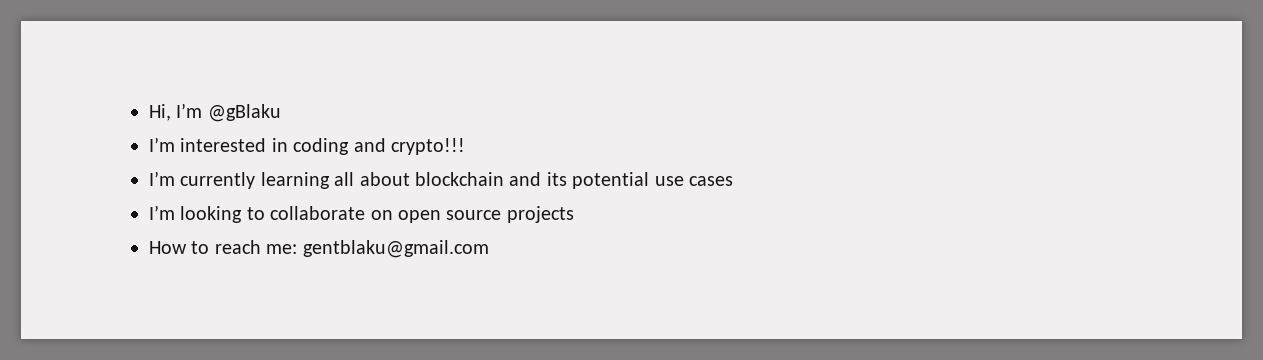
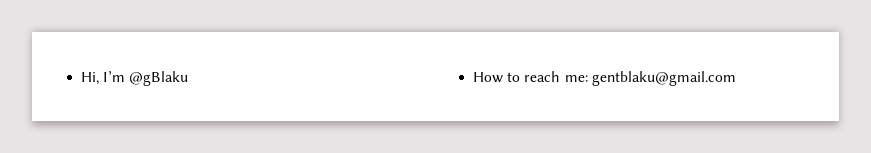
[149,137,465,155] [149,171,733,189] [149,205,574,223] // I’m interested in coding and crypto!!! // I’m currently learning all about blockchain and its potential use cases // I’m looking to collaborate on open source projects -> (189, 78) none

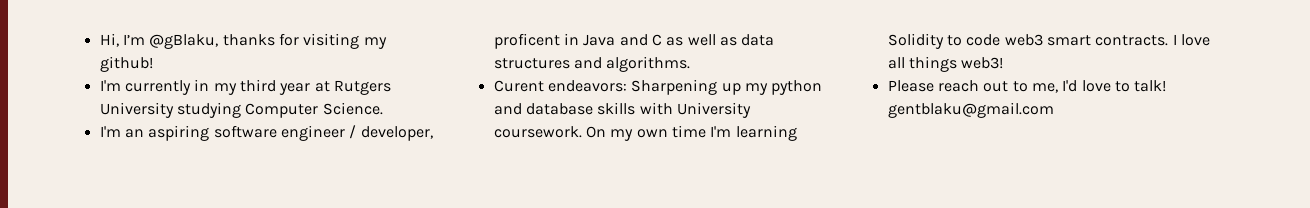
[129,71,189,86] [473,71,588,83] @gBlaku // How to reach me: -> [149,33,387,49] [99,56,153,72] [99,79,391,95] [99,102,383,118] [99,125,433,141] [493,33,775,49] [493,56,691,72] [493,79,823,95] [493,102,751,118] [493,125,797,141] [887,33,1210,49] [887,56,1004,72] [887,80,1167,93] @gBlaku, thanks for visiting my github! // I'm currently in my third year at Rutgers University studying Computer Science. // I'm an aspiring software engineer / developer, proficent in Java and C as well as data structures and algorithms. // Curent endeavors: Sharpening up my python and database skills with University coursework. On my own time I'm learning Solidity to code web3 smart contracts. I love all things web3! // Please reach out to me, I'd love to talk!

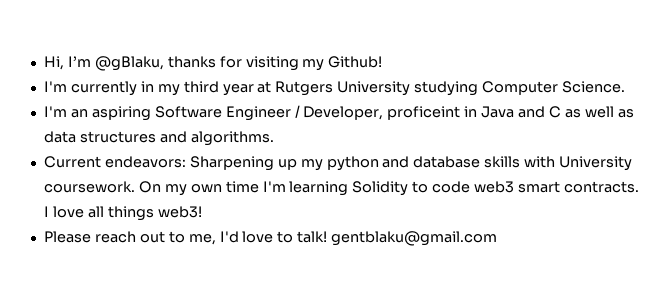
[99,56,153,72] github! -> [328,56,383,68] Github!
[213,125,433,141] [493,33,560,49] software engineer / developer, proficent -> [154,105,461,121] Software Engineer / Developer, proficeint
[493,80,544,92] Curent -> [43,156,101,168] Current

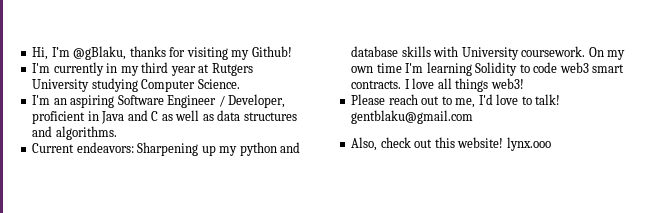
[387,106,461,120] proficeint -> [32,111,86,124] proficient
(498, 238) none -> [351,137,551,151] // Also, check out this website! lynx.ooo

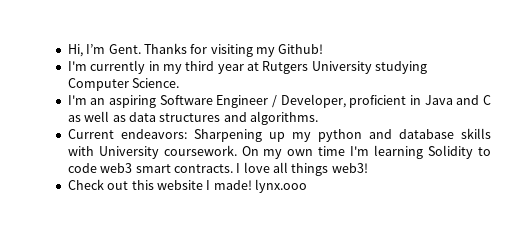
[73,46,166,60] @gBlaku, thanks -> [108,43,187,54] Gent. Thanks
[351,94,561,108] [351,110,474,124] [351,137,504,151] Please reach out to me, I'd love to talk! gentblaku@gmail.com // Also, check out this website! -> [67,179,252,190] Check out this website I made!

